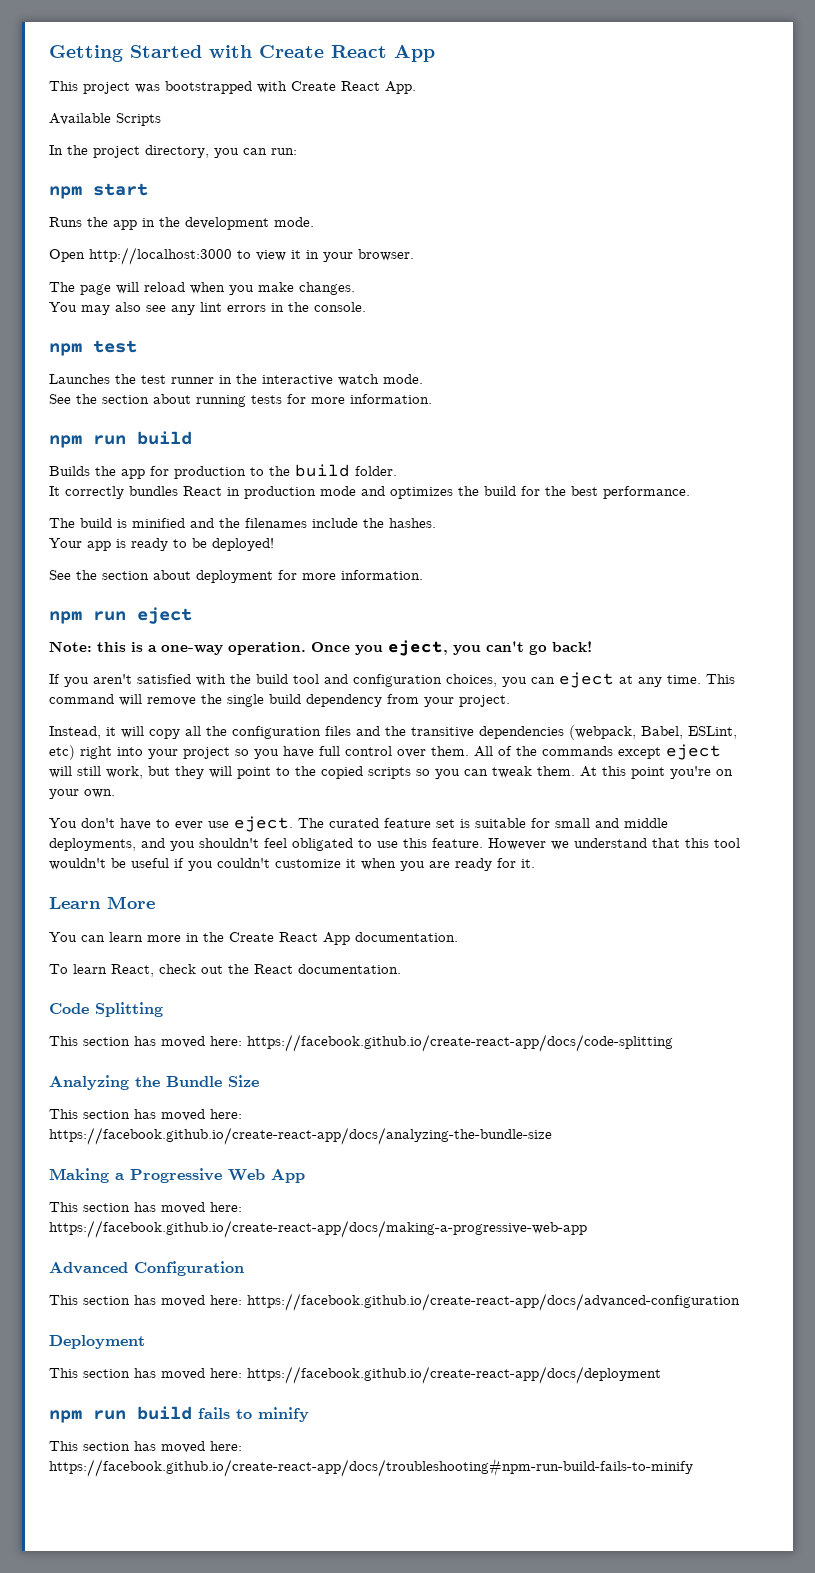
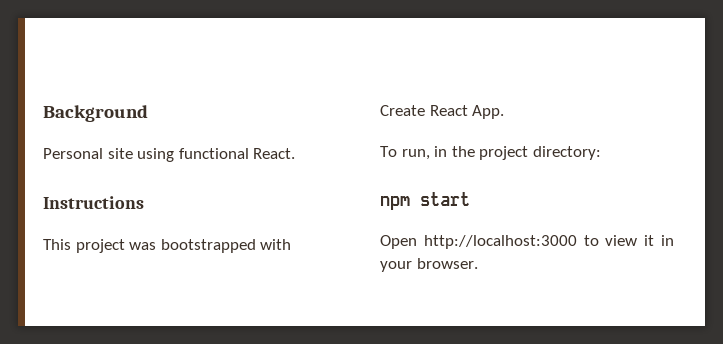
[49,45,435,62] Getting Started with Create React App -> [43,105,148,122] [43,148,296,162] [43,196,144,209] Background // Personal site using functional React. // Instructions
[49,113,161,126] [49,145,297,158] [49,183,148,199] [49,217,314,230] Available Scripts // In the project directory, you can run: // npm start // Runs the app in the development mode. -> [380,146,601,160] [380,192,470,210] To run, in the project directory: // npm start
[49,282,355,295] [49,302,366,315] [49,340,137,356] [49,374,423,386] [49,394,432,407] [49,431,192,448] [49,464,397,479] [49,486,690,499] [49,518,436,528] [49,538,274,551] [49,570,423,583] [49,607,192,624] [49,640,592,656] [49,672,735,688] [49,694,510,707] [49,725,737,740] [49,744,721,760] [49,766,733,779] [49,789,115,799] [49,816,668,832] [49,838,740,851] [49,858,535,871] [49,896,155,909] [49,932,458,945] [49,964,401,977] [49,1002,163,1017] [49,1034,673,1052] [49,1075,259,1090] [49,1109,242,1121] [49,1127,552,1145] [49,1168,305,1183] [49,1202,242,1214] [49,1220,587,1238] [49,1261,244,1276] [49,1293,740,1311] [49,1335,145,1349] [49,1366,661,1384] [49,1406,309,1423] [49,1441,242,1453] [49,1458,693,1477] // The page will reload when you make changes. // You may also see any lint errors in the console. // npm test // Launches the test runner in the interactive watch mode. // See the section about running tests for more information. // npm run build // Builds the app for production to the build folder. // It correctly bundles React in production mode and optimizes the build for the best performance. // The build is minified and the filenames include the hashes. // Your app is ready to be deployed! // See the section about deployment for more information. // npm run eject // Note: this is a one-way operation. Once you eject, you can't go back! // If you aren't satisfied with the build tool and configuration choices, you can eject at any time. This command will remove the single build dependency from your project. // Instead, it will copy all the configuration files and the transitive dependencies (webpack, Babel, ESLint, etc) right into your project so you have full control over them. All of the commands except eject will still work, but they will point to the copied scripts so you can tweak them. At this point you're on your own. // You don't have to ever use eject. The curated feature set is suitable for small and middle deployments, and you shouldn't feel obligated to use this feature. However we understand that this tool wouldn't be useful if you couldn't customize it when you are ready for it. // Learn More // You can learn more in the Create React App documentation. // To learn React, check out the React documentation. // Code Splitting // This section has moved here: https://facebook.github.io/create-react-app/docs/code-splitting // Analyzing the Bundle Size // This section has moved here: https://facebook.github.io/create-react-app/docs/analyzing-the-bundle-size // Making a Progressive Web App // This section has moved here: https://facebook.github.io/create-react-app/docs/making-a-progressive-web-app // Advanced Configuration // This section has moved here: https://facebook.github.io/create-react-app/docs/advanced-configuration // Deployment // This section has moved here: https://facebook.github.io/create-react-app/docs/deployment // npm run build fails to minify // This section has moved here: https://facebook.github.io/create-react-app/docs/troubleshooting#npm-run-build-fails-to-minify -> (478, 263) none

